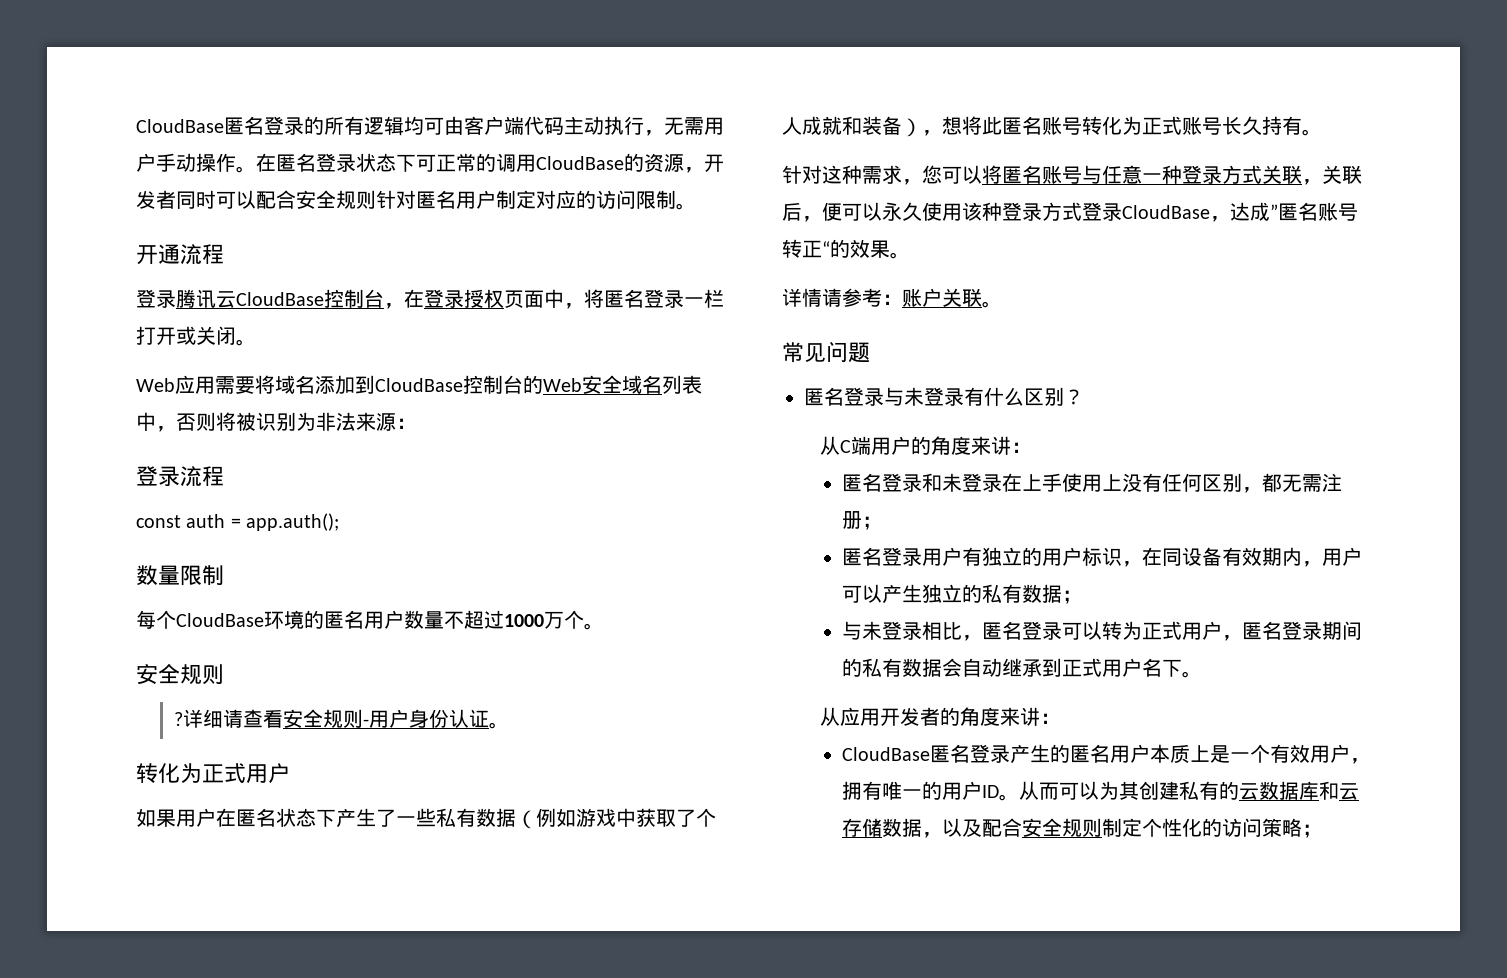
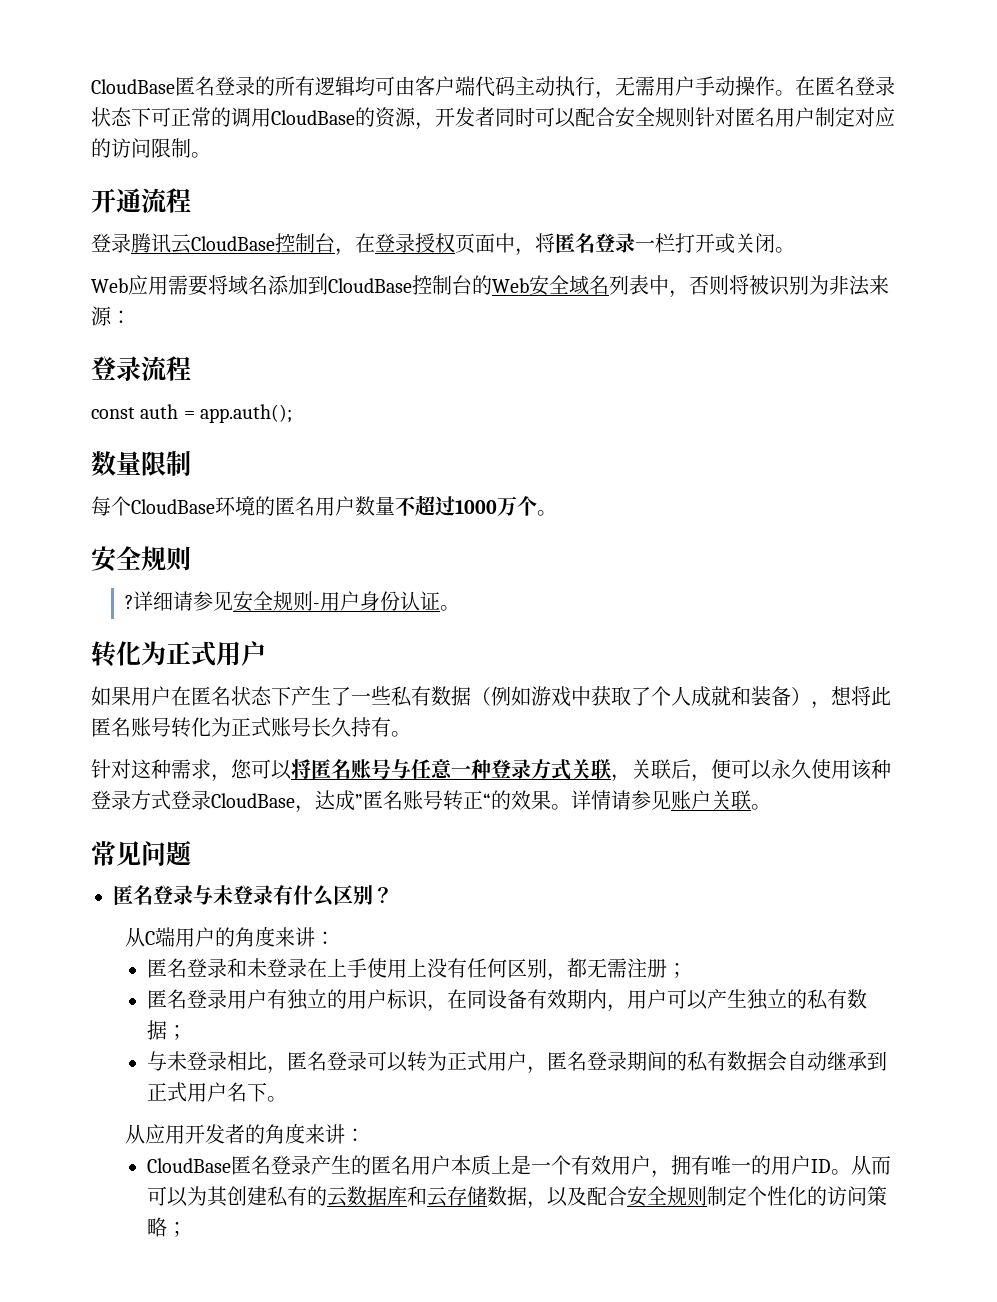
[243,709,284,728] 查看 -> [193,591,234,611] 参见
(910, 255) // -> (571, 807) none
[862,288,902,307] 考： -> [651,790,671,810] 见

